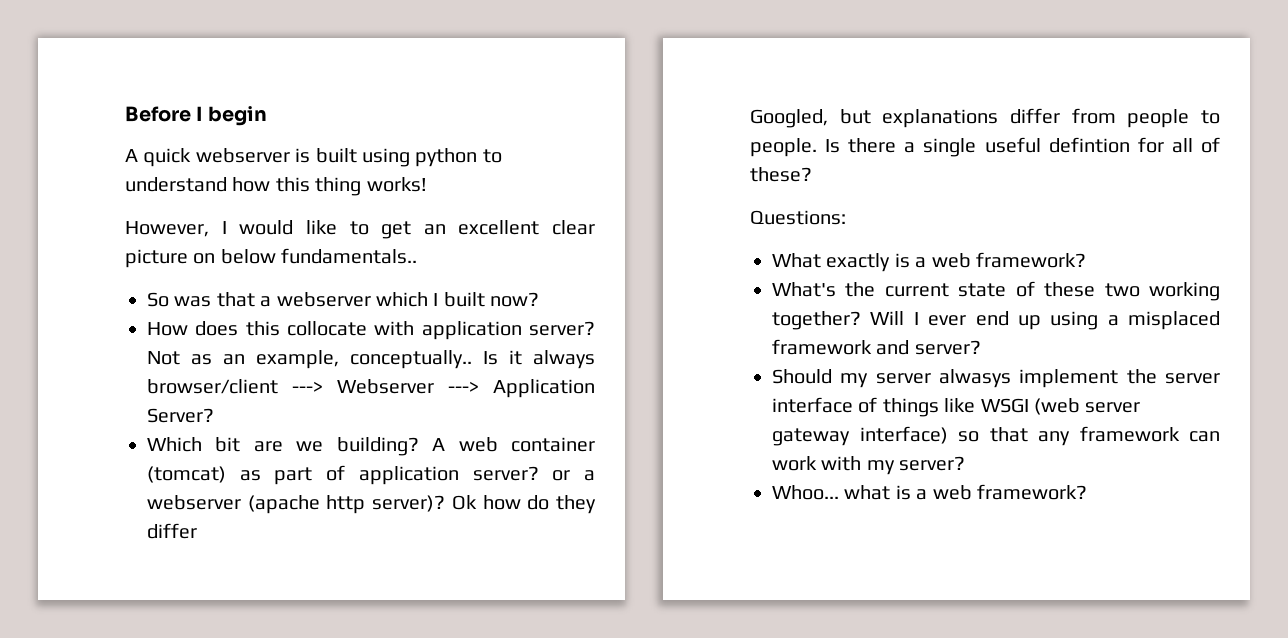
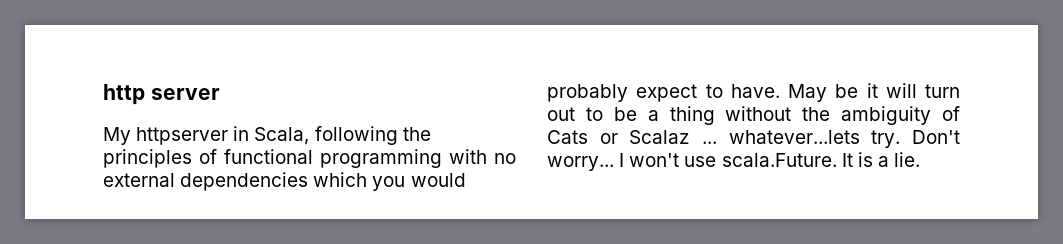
[125,106,267,126] [125,148,502,167] [125,177,427,196] [125,220,595,239] [125,248,418,268] [147,292,540,307] [147,321,595,340] [147,350,595,369] [147,379,595,398] [147,408,214,423] [147,437,595,456] [147,465,595,485] [147,495,596,514] [147,523,197,539] [750,108,1220,128] [750,137,1220,157] [750,167,812,182] [750,210,846,225] [772,252,1086,272] [772,281,1220,301] [772,311,1220,330] [772,339,981,355] [772,369,1220,388] [772,397,1141,417] [772,426,1220,446] [772,456,966,475] [772,484,1087,500] Before I begin // A quick webserver is built using python to understand how this thing works! // However, I would like to get an excellent clear picture on below fundamentals.. // So was that a webserver which I built now? // How does this collocate with application server? Not as an example, conceptually.. Is it always browser/client ---> Webserver ---> Application Server? // Which bit are we building? A web container (tomcat) as part of application server? or a webserver (apache http server)? Ok how do they differ // Googled, but explanations differ from people to people. Is there a single useful defintion for all of these? // Questions: // What exactly is a web framework? // What's the current state of these two working together? Will I ever end up using a misplaced framework and server? // Should my server alwasys implement the server interface of things like WSGI (web server gateway interface) so that any framework can work with my server? // Whoo... what is a web framework? -> [103,84,220,105] [103,126,431,145] [103,149,516,168] [103,172,466,191] [547,83,960,102] [547,106,960,125] [547,130,960,148] [547,152,921,171] http server // My httpserver in Scala, following the principles of functional programming with no external dependencies which you would probably expect to have. May be it will turn out to be a thing without the ambiguity of Cats or Scalaz ... whatever...lets try. Don't worry... I won't use scala.Future. It is a lie.

